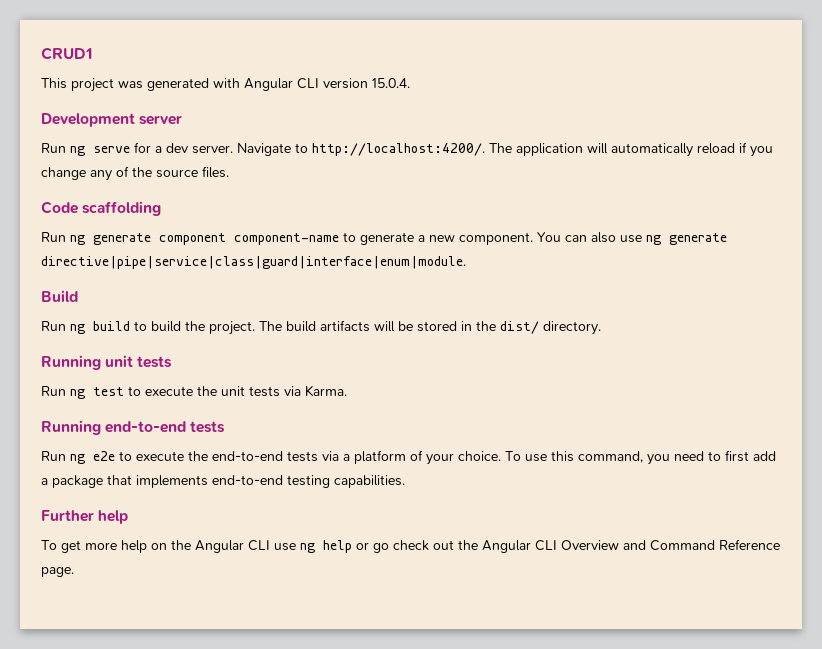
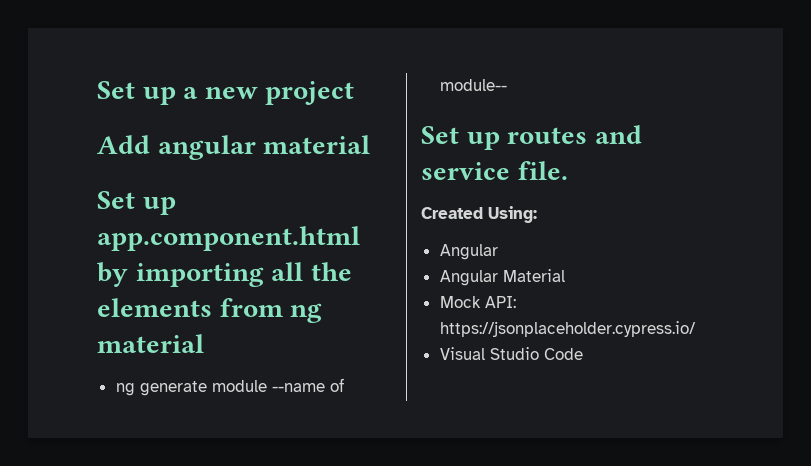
[41,47,93,60] [41,78,410,92] [41,113,183,127] [41,142,773,157] [41,166,229,181] [41,201,162,216] [41,232,727,245] [41,256,466,269] [41,290,78,302] [41,320,601,335] [41,355,173,370] [41,385,347,399] [41,420,226,435] [41,450,776,465] [41,475,405,488] [41,510,129,524] [41,539,780,553] [41,567,74,577] CRUD1 // This project was generated with Angular CLI version 15.0.4. // Development server // Run ng serve for a dev server. Navigate to http://localhost:4200/. The application will automatically reload if you change any of the source files. // Code scaffolding // Run ng generate component component-name to generate a new component. You can also use ng generate directive|pipe|service|class|guard|interface|enum|module. // Build // Run ng build to build the project. The build artifacts will be stored in the dist/ directory. // Running unit tests // Run ng test to execute the unit tests via Karma. // Running end-to-end tests // Run ng e2e to execute the end-to-end tests via a platform of your choice. To use this command, you need to first add a package that implements end-to-end testing capabilities. // Further help // To get more help on the Angular CLI use ng help or go check out the Angular CLI Overview and Command Reference page. -> [97,81,355,105] [97,135,371,160] [97,191,176,215] [97,226,360,251] [97,262,352,287] [97,298,323,323] [97,334,204,353] [115,378,344,396] [439,79,507,91] [421,125,642,150] [421,161,568,180] [421,206,537,223] [439,244,498,260] [439,269,565,286] [439,296,516,308] [439,321,696,337] [439,347,583,360] Set up a new project // Add angular material // Set up app.component.html by importing all the elements from ng material // ng generate module --name of module-- // Set up routes and service file. // Created Using: // Angular // Angular Material // Mock API: https://jsonplaceholder.cypress.io/ // Visual Studio Code

